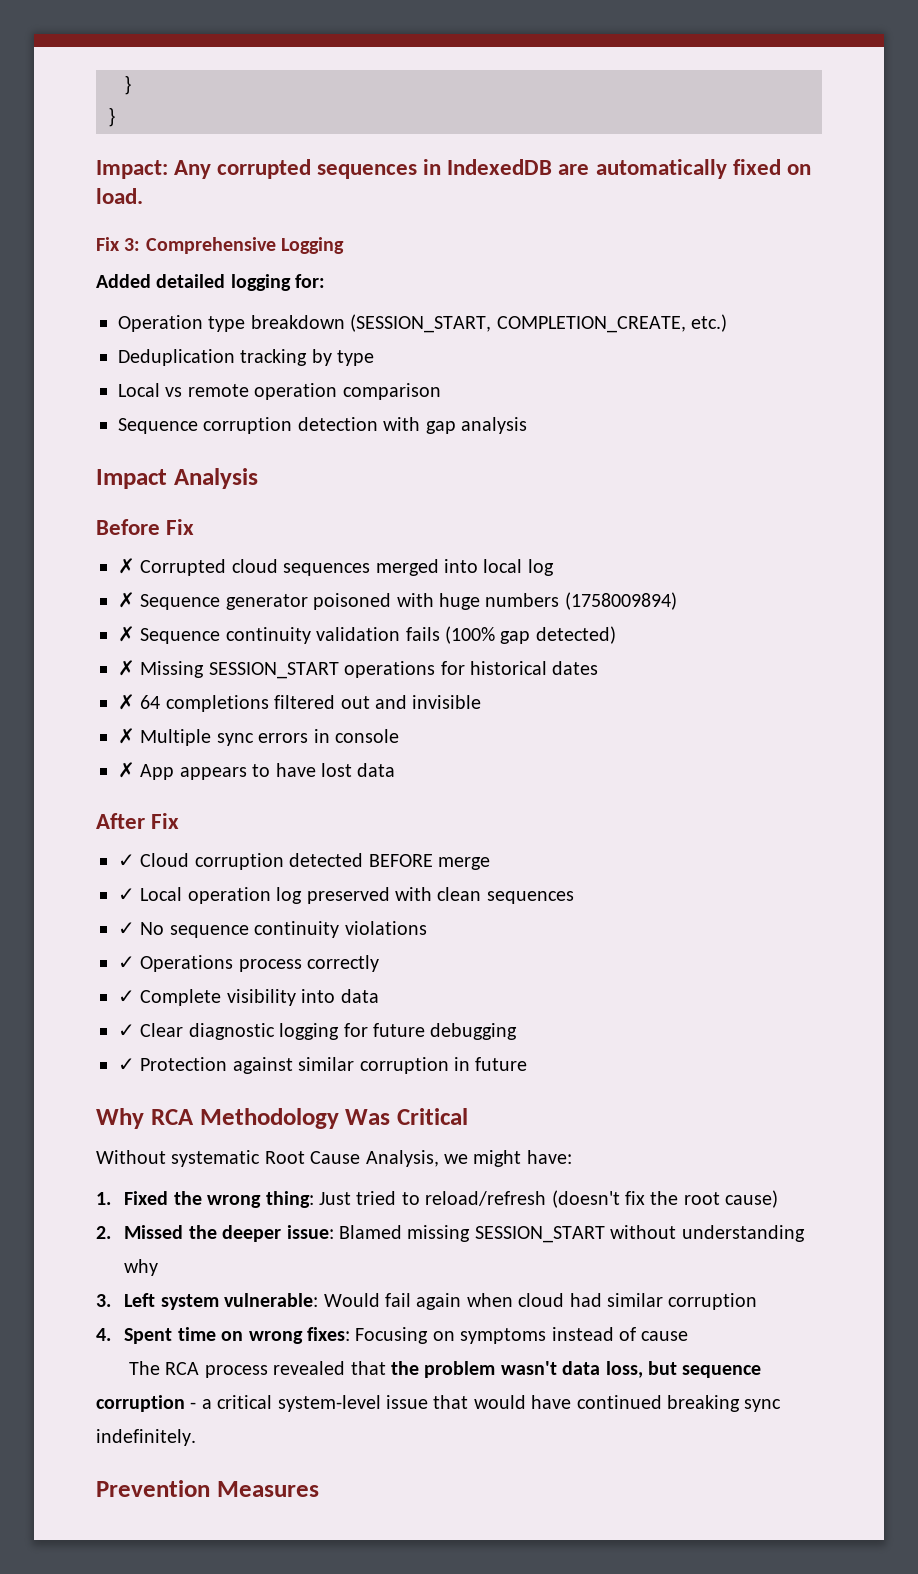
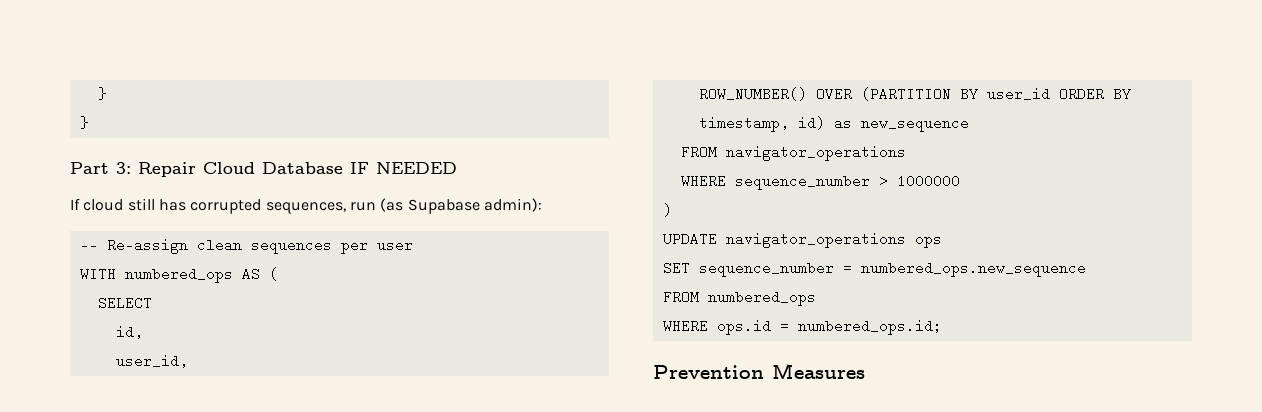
[96,159,811,179] [96,188,143,204] [96,237,345,254] [96,274,326,291] [118,314,727,333] [118,349,375,366] [118,383,441,400] [118,417,527,434] [96,468,258,489] [96,519,195,535] [118,558,554,576] [118,592,677,610] [118,626,616,644] [118,660,599,679] [118,694,482,712] [118,728,399,746] [118,762,396,780] [96,813,180,829] [118,853,490,870] [118,887,574,904] [118,921,427,938] [118,955,380,972] [118,989,379,1006] [118,1023,518,1040] [118,1057,528,1074] [96,1108,468,1129] [96,1150,572,1167] [96,1190,779,1208] [96,1225,805,1243] [124,1259,159,1276] [96,1293,758,1310] [96,1327,689,1344] [128,1361,762,1378] [96,1395,782,1412] [96,1429,196,1446] Impact: Any corrupted sequences in IndexedDB are automatically fixed on load. // Fix 3: Comprehensive Logging // Added detailed logging for: // Operation type breakdown (SESSION_START, COMPLETION_CREATE, etc.) // Deduplication tracking by type // Local vs remote operation comparison // Sequence corruption detection with gap analysis // Impact Analysis // Before Fix // ✗ Corrupted cloud sequences merged into local log // ✗ Sequence generator poisoned with huge numbers (1758009894) // ✗ Sequence continuity validation fails (100% gap detected) // ✗ Missing SESSION_START operations for historical dates // ✗ 64 completions filtered out and invisible // ✗ Multiple sync errors in console // ✗ App appears to have lost data // After Fix // ✓ Cloud corruption detected BEFORE merge // ✓ Local operation log preserved with clean sequences // ✓ No sequence continuity violations // ✓ Operations process correctly // ✓ Complete visibility into data // ✓ Clear diagnostic logging for future debugging // ✓ Protection against similar corruption in future // Why RCA Methodology Was Critical // Without systematic Root Cause Analysis, we might have: // 1. Fixed the wrong thing: Just tried to reload/refresh (doesn't fix the root cause) // 2. Missed the deeper issue: Blamed missing SESSION_START without understanding why // 3. Left system vulnerable: Would fail again when cloud had similar corruption // 4. Spent time on wrong fixes: Focusing on symptoms instead of cause // The RCA process revealed that the problem wasn't data loss, but sequence corruption - a critical system-level issue that would have continued breaking sync indefinitely. -> [70,162,457,177] [70,198,542,214] [79,238,413,254] [79,267,278,283] [97,296,152,310] [115,325,143,339] [115,354,188,368] [698,87,1131,101] [698,116,969,132] [680,145,906,161] [680,174,960,190] [662,203,672,217] [662,232,942,248] [662,261,1086,277] [662,290,816,306] [662,319,942,335] Part 3: Repair Cloud Database IF NEEDED // If cloud still has corrupted sequences, run (as Supabase admin): // -- Re-assign clean sequences per user // WITH numbered_ops AS ( // SELECT // id, // user_id, // ROW_NUMBER() OVER (PARTITION BY user_id ORDER BY timestamp, id) as new_sequence // FROM navigator_operations // WHERE sequence_number > 1000000 // ) // UPDATE navigator_operations ops // SET sequence_number = numbered_ops.new_sequence // FROM numbered_ops // WHERE ops.id = numbered_ops.id;

